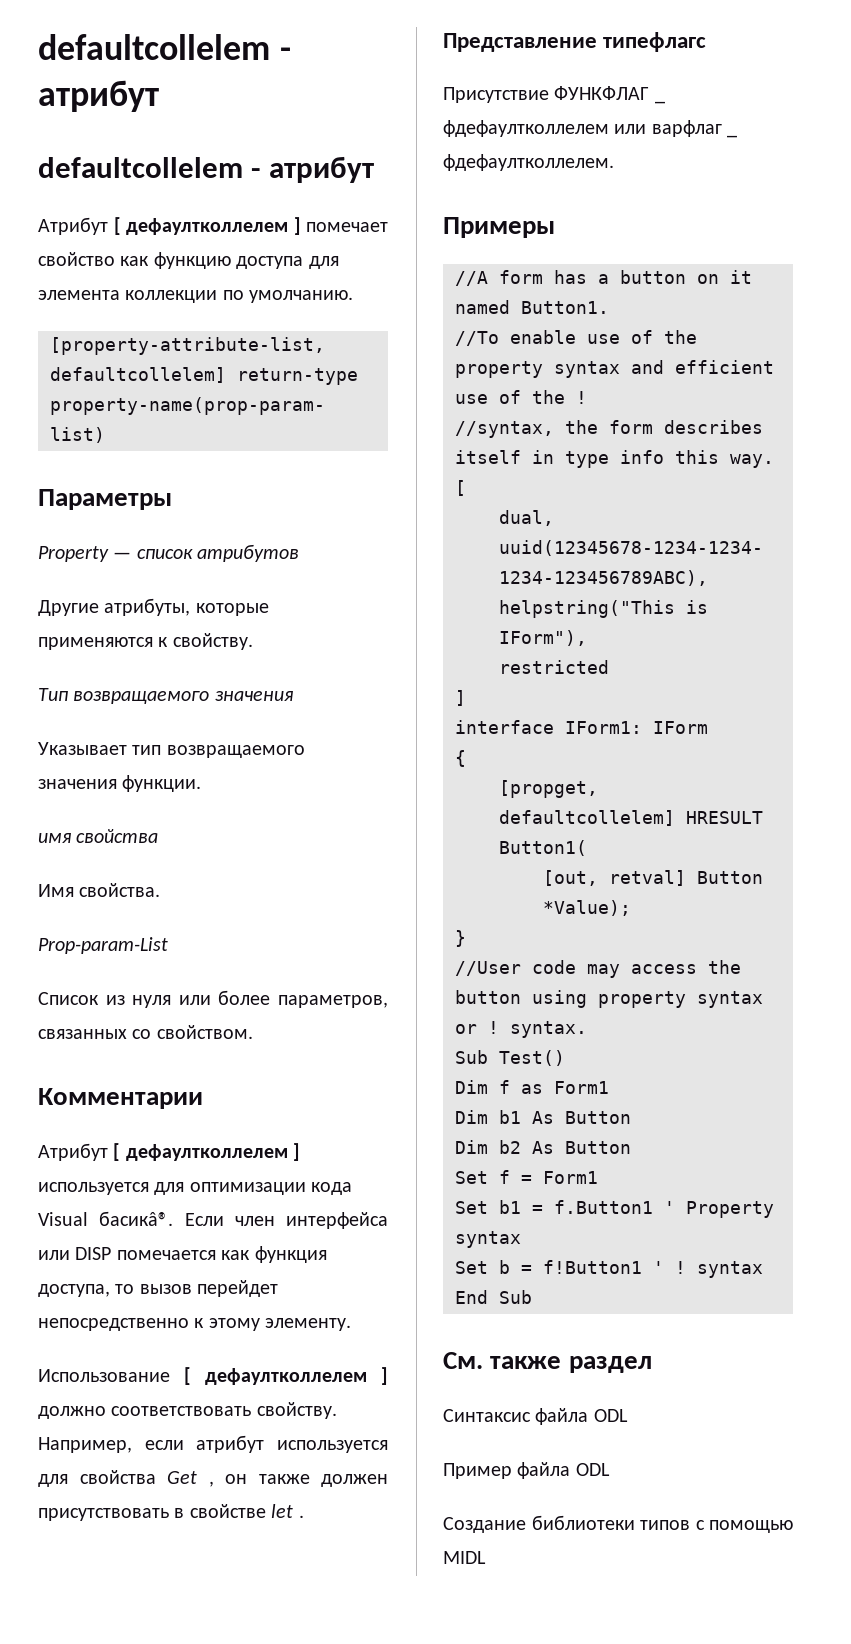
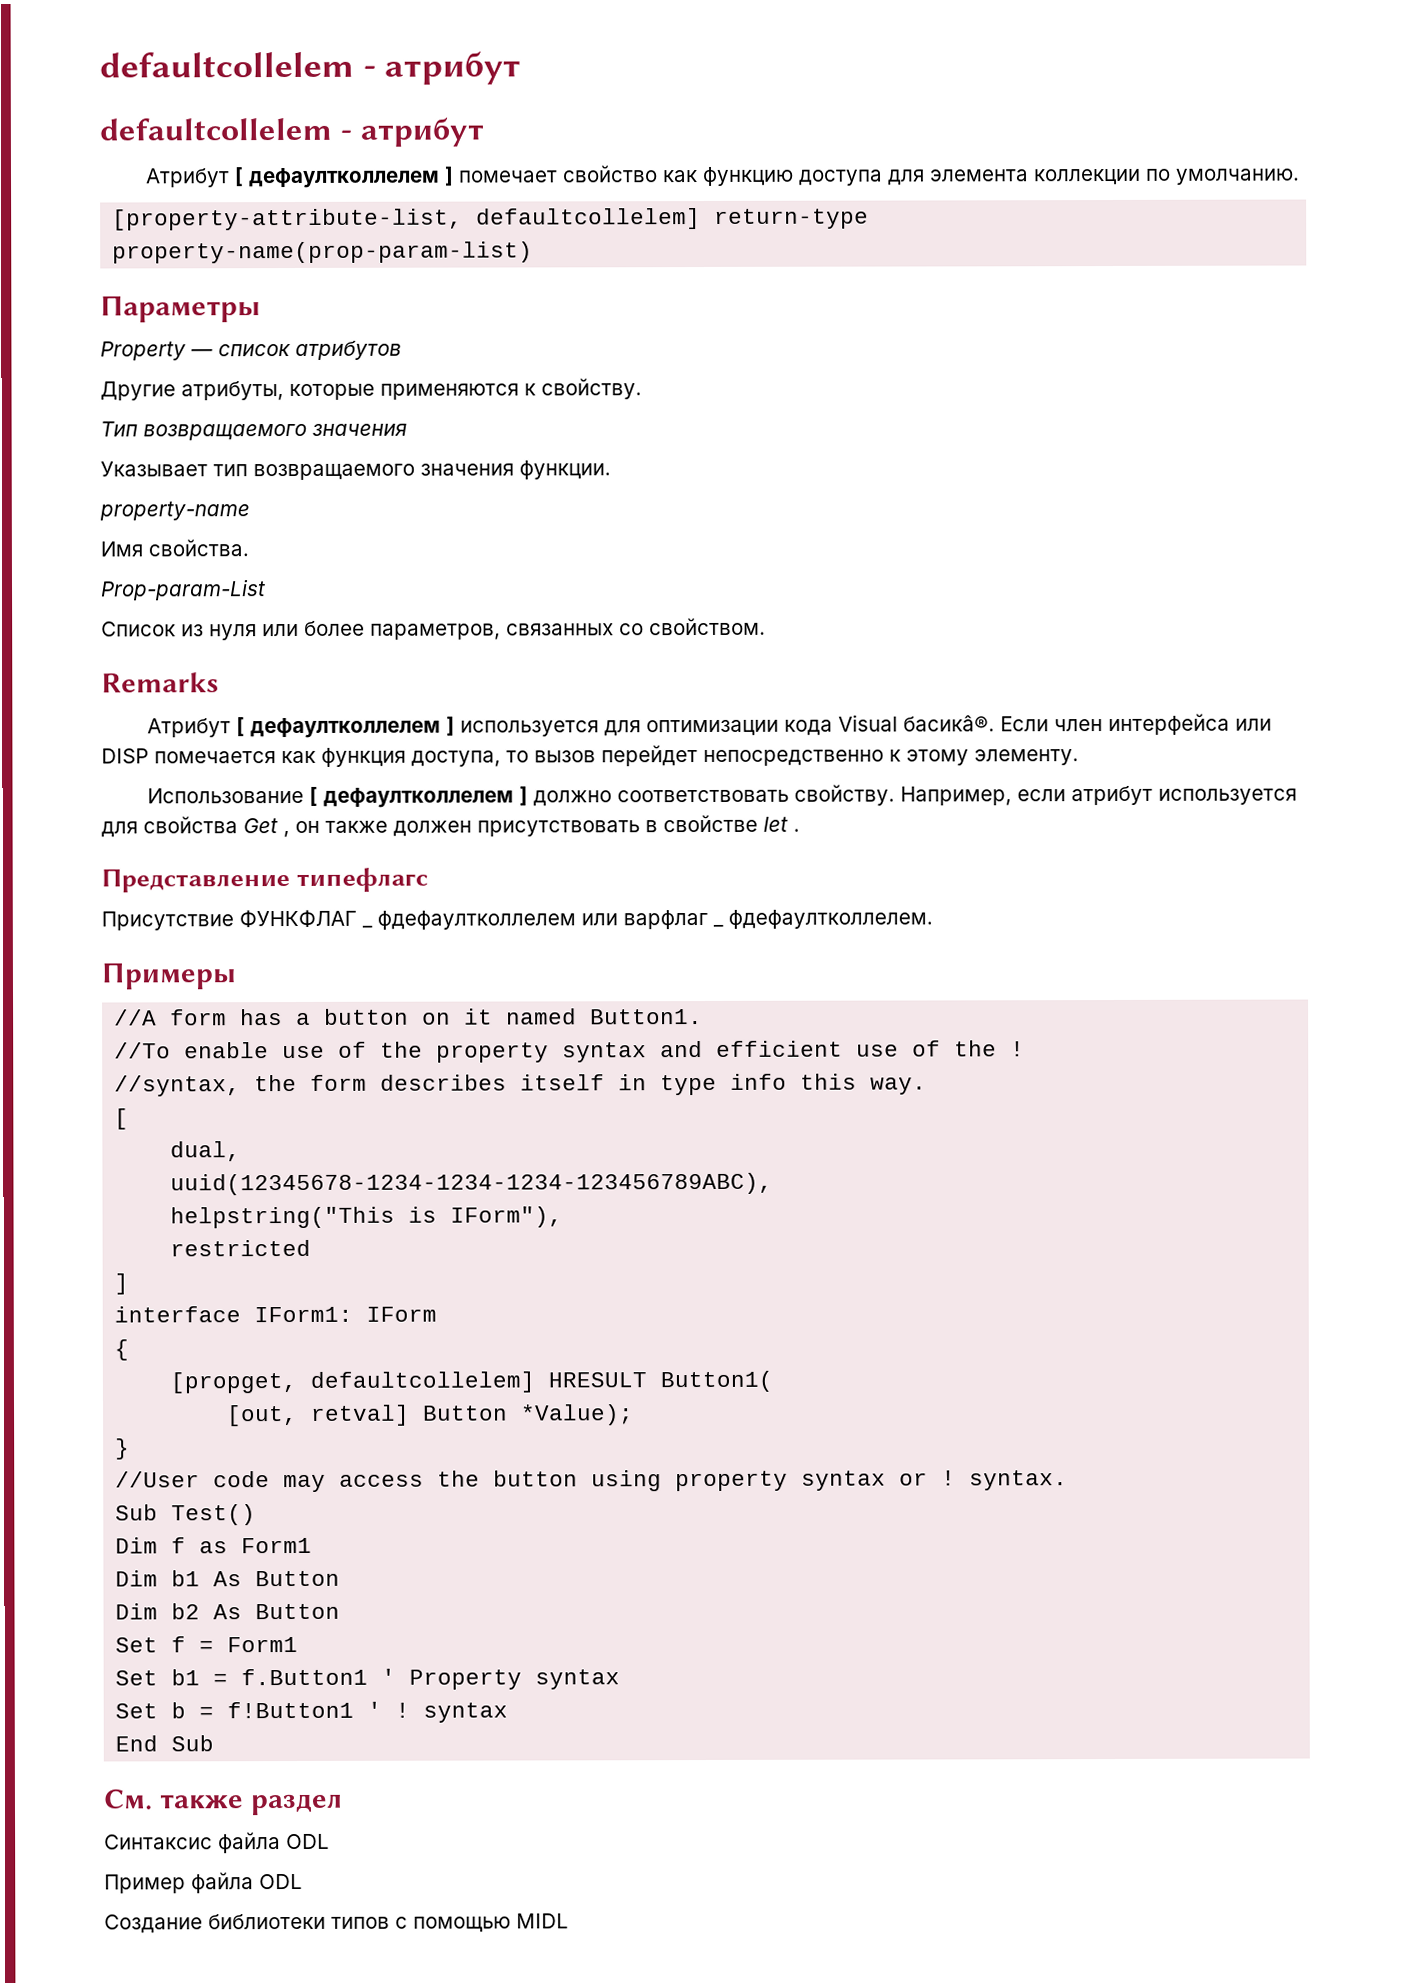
[38,829,159,843] имя свойства -> [99,501,250,521] property-name
[38,1088,203,1109] Комментарии -> [101,672,219,693] Remarks

